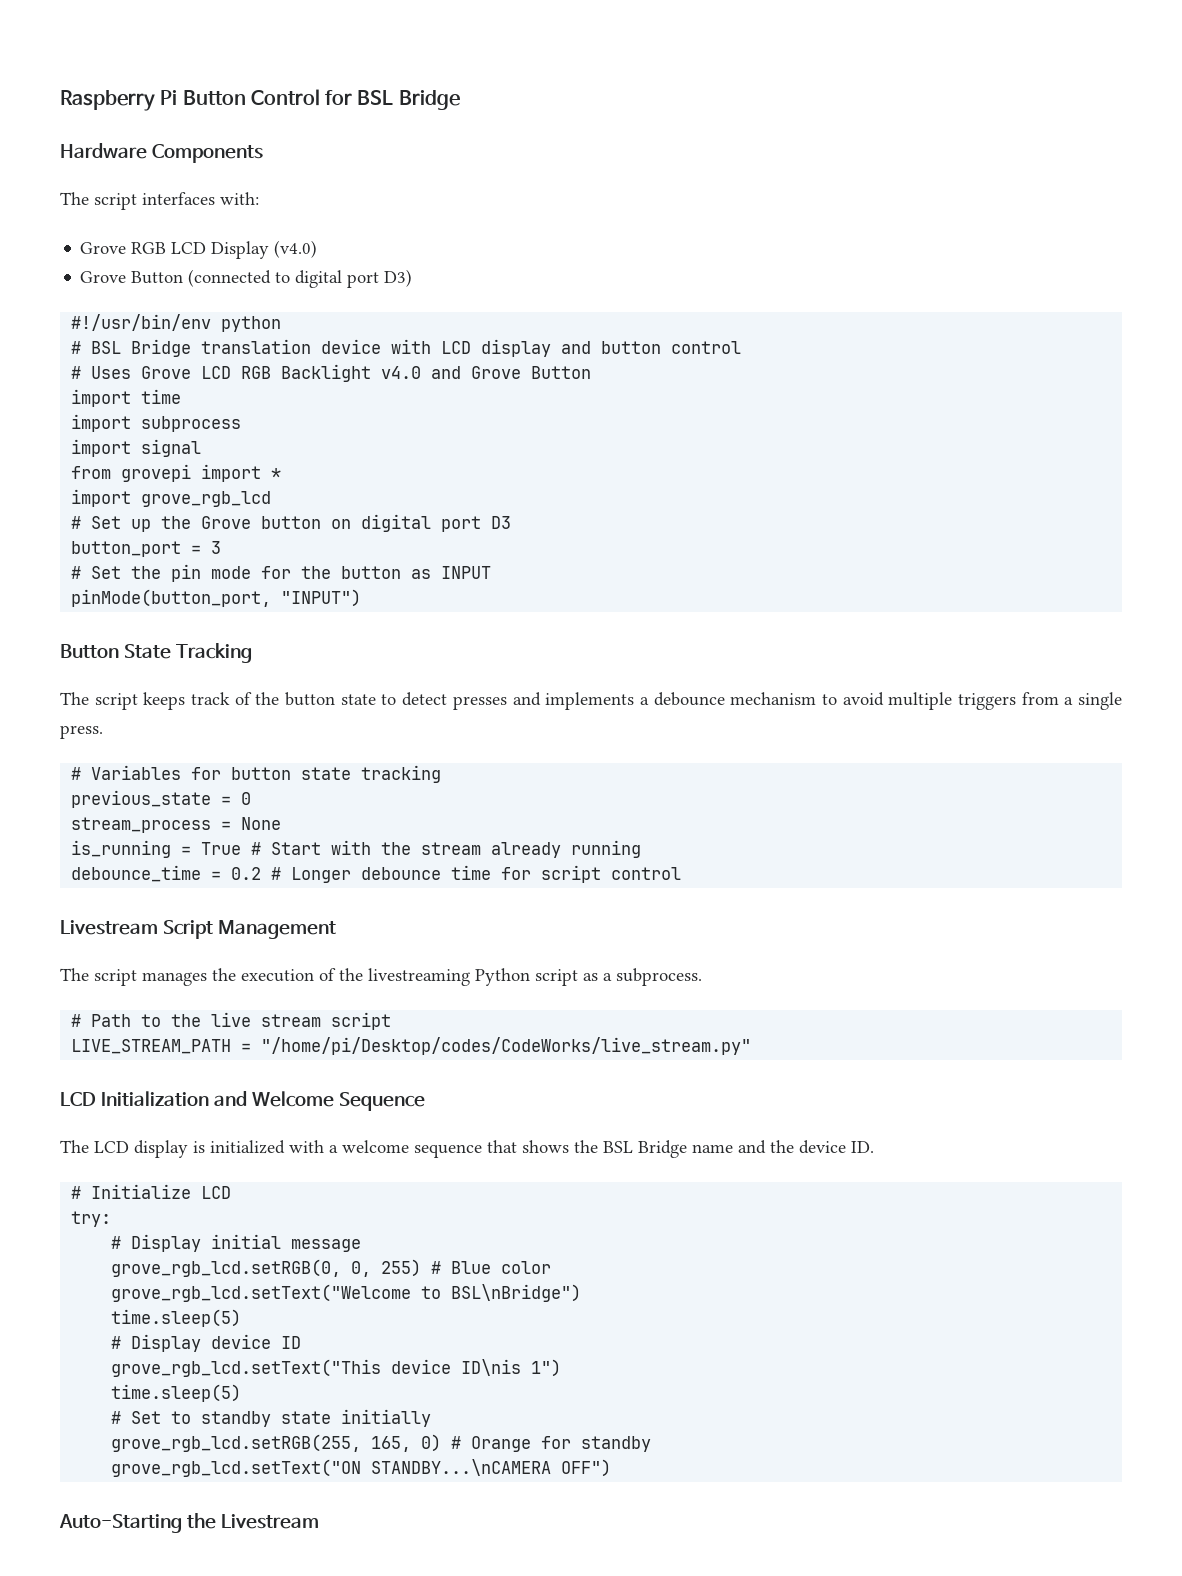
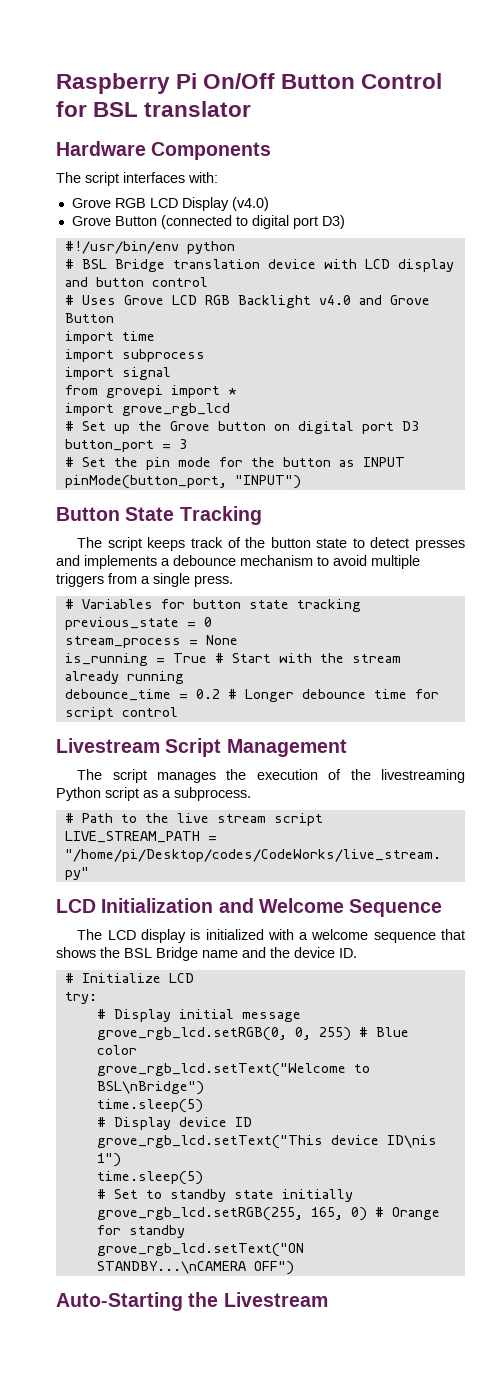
(178, 97) none -> [203,73,276,89] On/Off
[398,90,460,110] Bridge -> [144,101,252,117] translator

